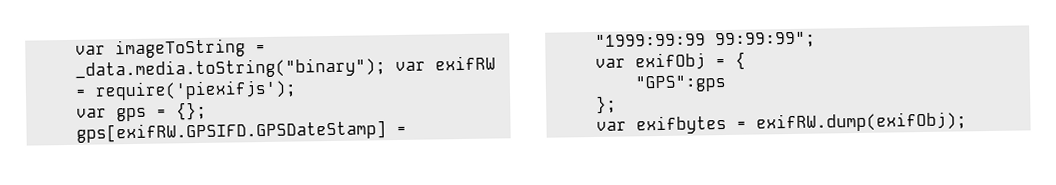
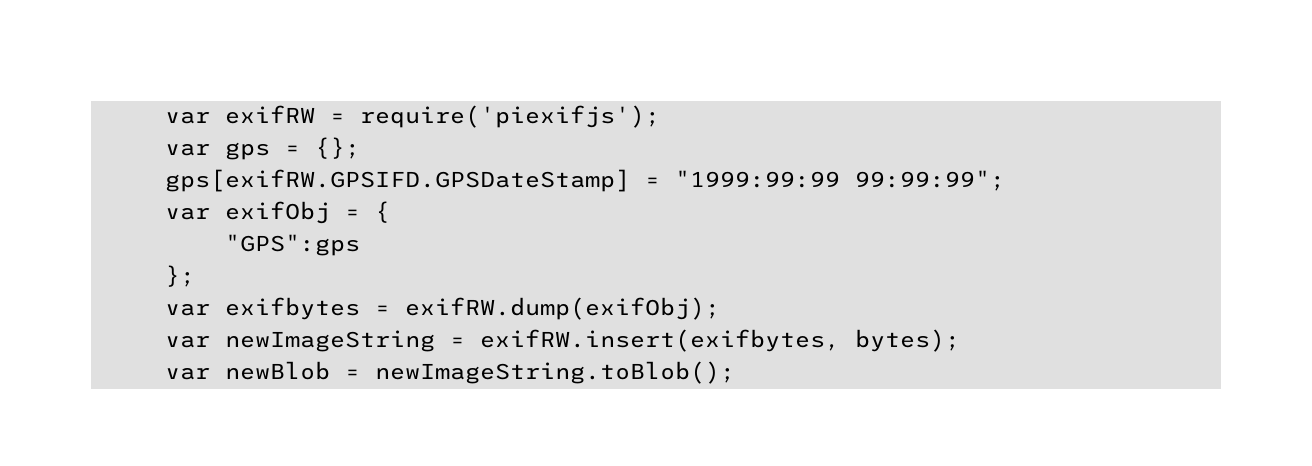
[75,38,267,59] [75,57,427,80] var imageToString = _data.media.toString("binary"); var -> [165,111,211,124] var
(968, 122) none -> [165,329,961,352] [165,361,736,384] // var newImageString = exifRW.insert(exifbytes, bytes); // var newBlob = newImageString.toBlob();

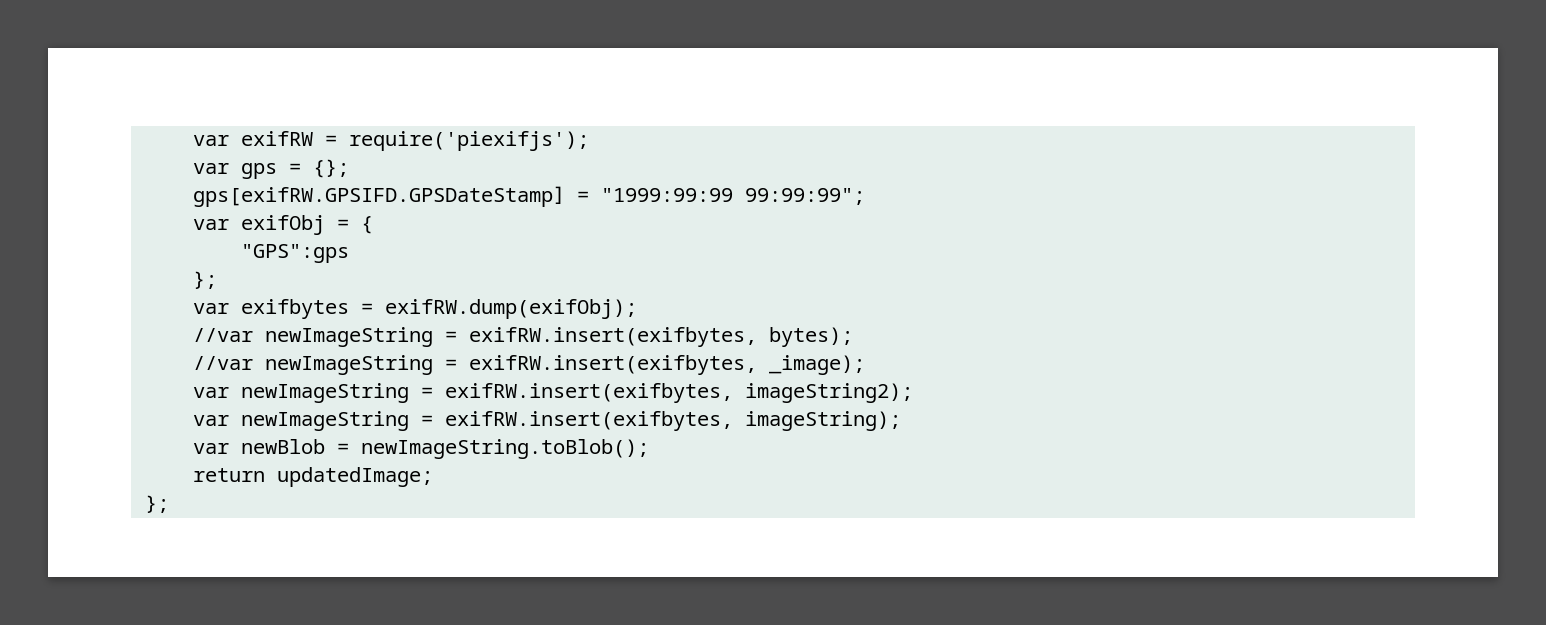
[165,335,211,348] var -> [192,328,253,342] //var
(961, 340) none -> [192,355,865,375] [192,383,913,403] [192,411,901,431] // //var newImageString = exifRW.insert(exifbytes, _image); // var newImageString = exifRW.insert(exifbytes, imageString2); // var newImageString = exifRW.insert(exifbytes, imageString);
(736, 372) none -> [192,467,433,487] [144,495,169,513] // return updatedImage; // };

